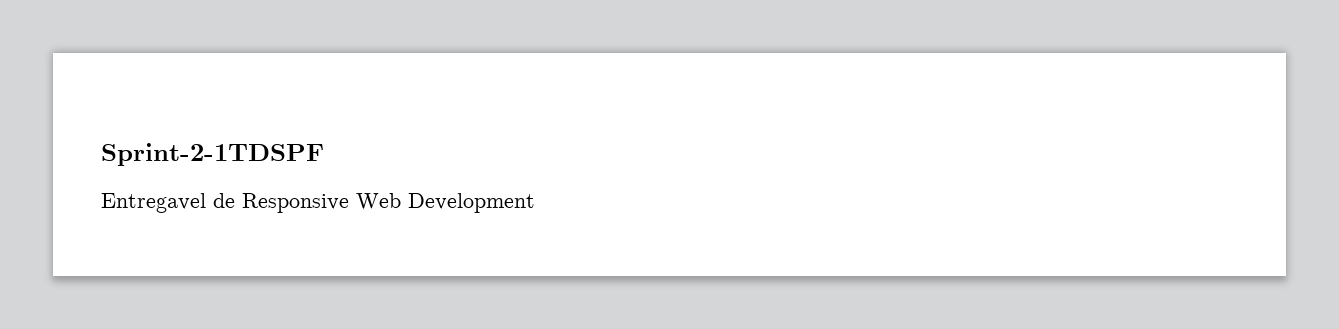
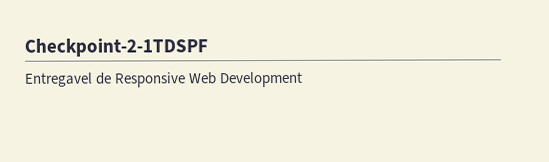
[101,143,324,166] Sprint-2-1TDSPF -> [24,38,208,57] Checkpoint-2-1TDSPF

